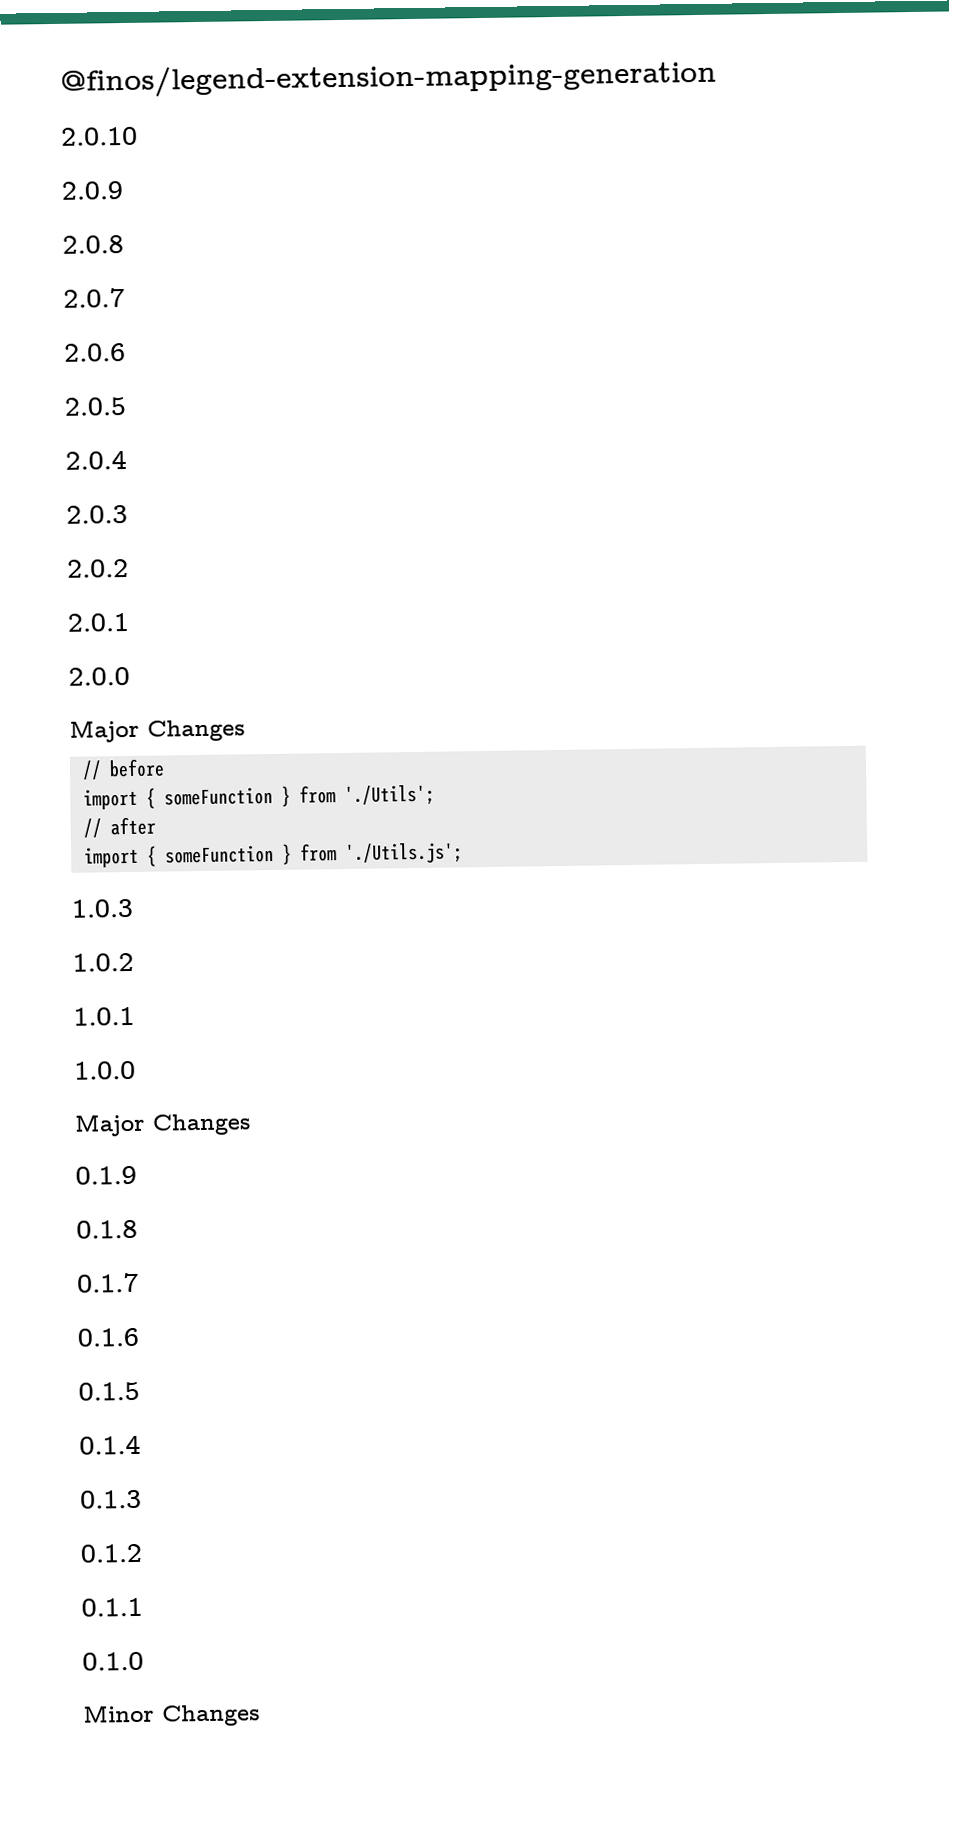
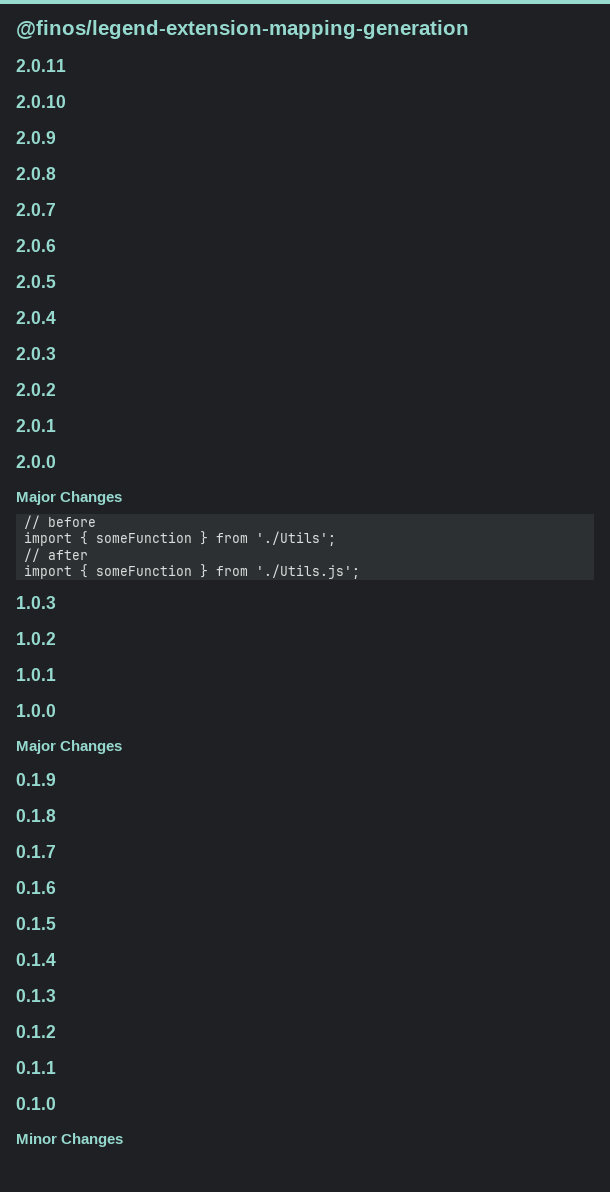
(717, 78) none -> [16,59,66,72] // 2.0.11

